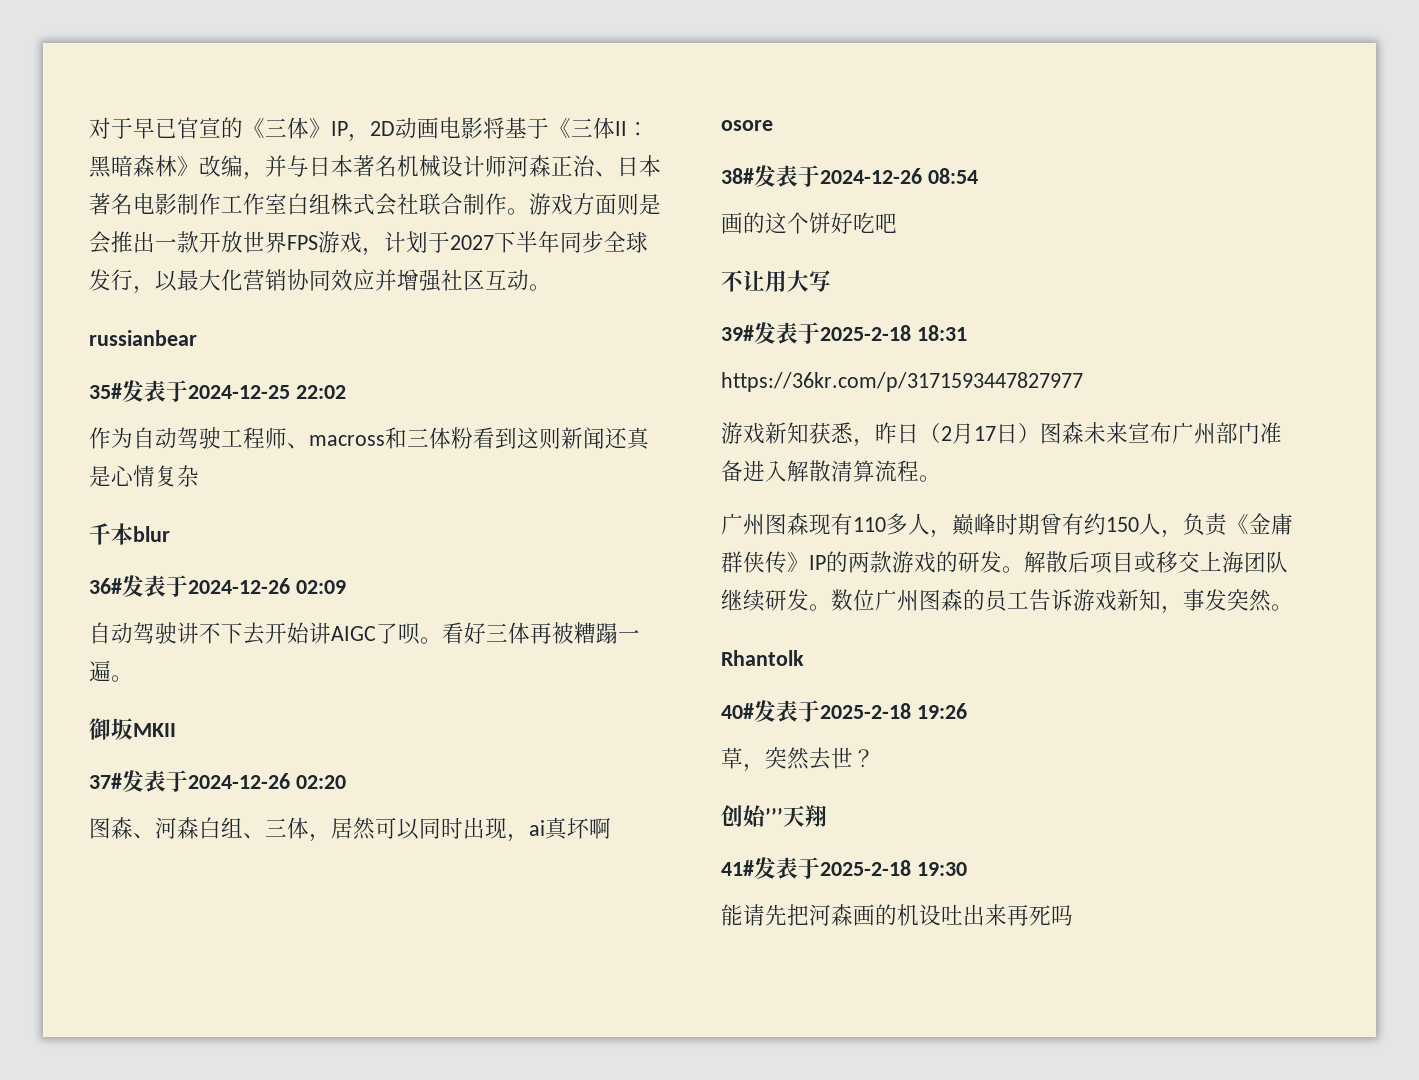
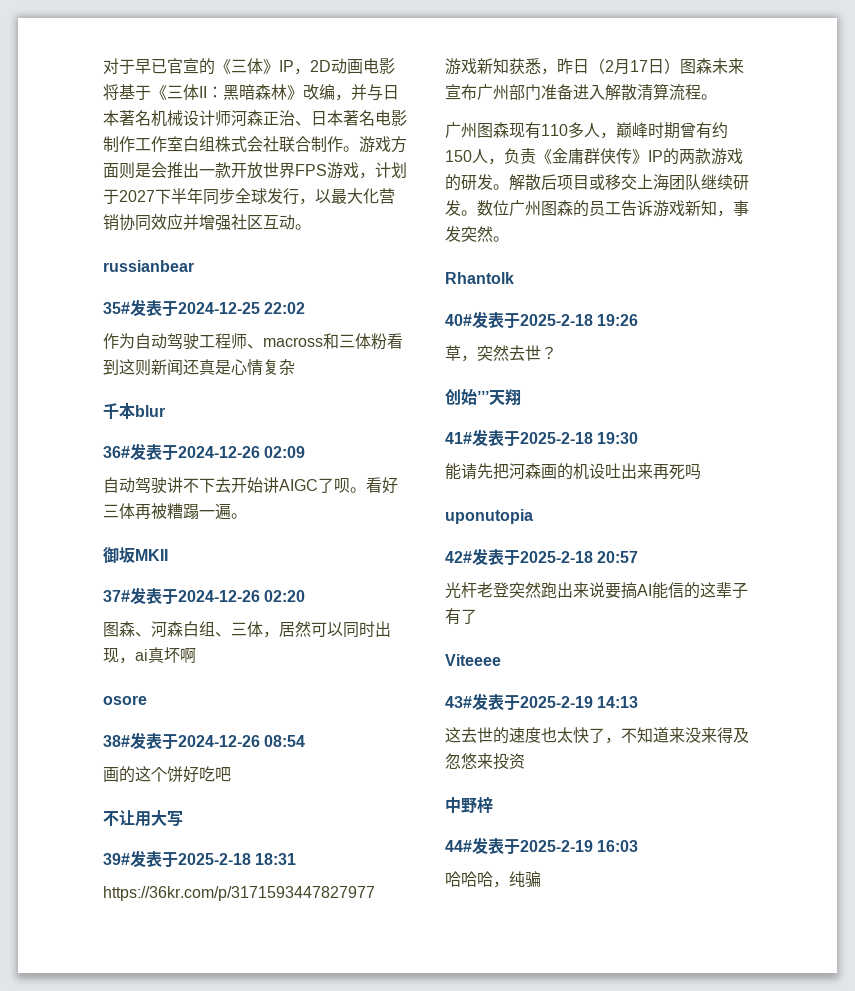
(1073, 915) none -> [445,509,533,524] [445,548,639,566] [445,582,748,599] [445,608,477,625] [445,654,501,666] [445,693,639,711] [445,727,749,744] [445,753,525,770] [445,797,493,813] [445,837,639,855] [445,871,541,888] // uponutopia // 42#发表于2025-2-18 20:57 // 光杆老登突然跑出来说要搞AI能信的这辈子有了 // Viteeee // 43#发表于2025-2-19 14:13 // 这去世的速度也太快了，不知道来没来得及忽悠来投资 // 中野梓 // 44#发表于2025-2-19 16:03 // 哈哈哈，纯骗

